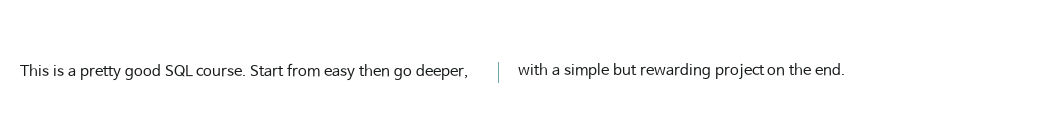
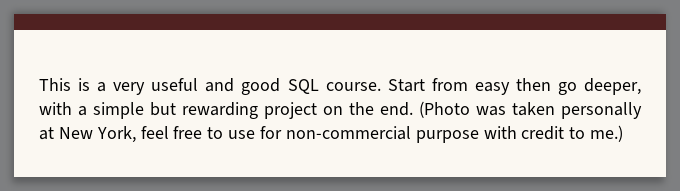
[79,66,121,81] pretty -> [113,78,235,95] very useful and
(846, 69) none -> [419,101,642,119] [39,125,624,143] (Photo was taken personally at New York, feel free to use for non-commercial purpose with credit to me.)

